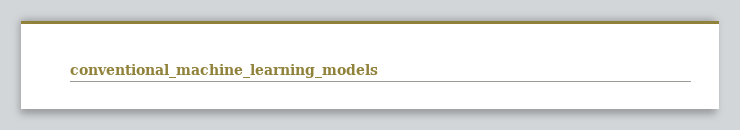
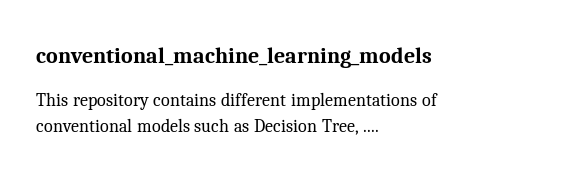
(378, 71) none -> [36,92,438,110] [36,118,380,135] // This repository contains different implementations of conventional models such as Decision Tree, ....

